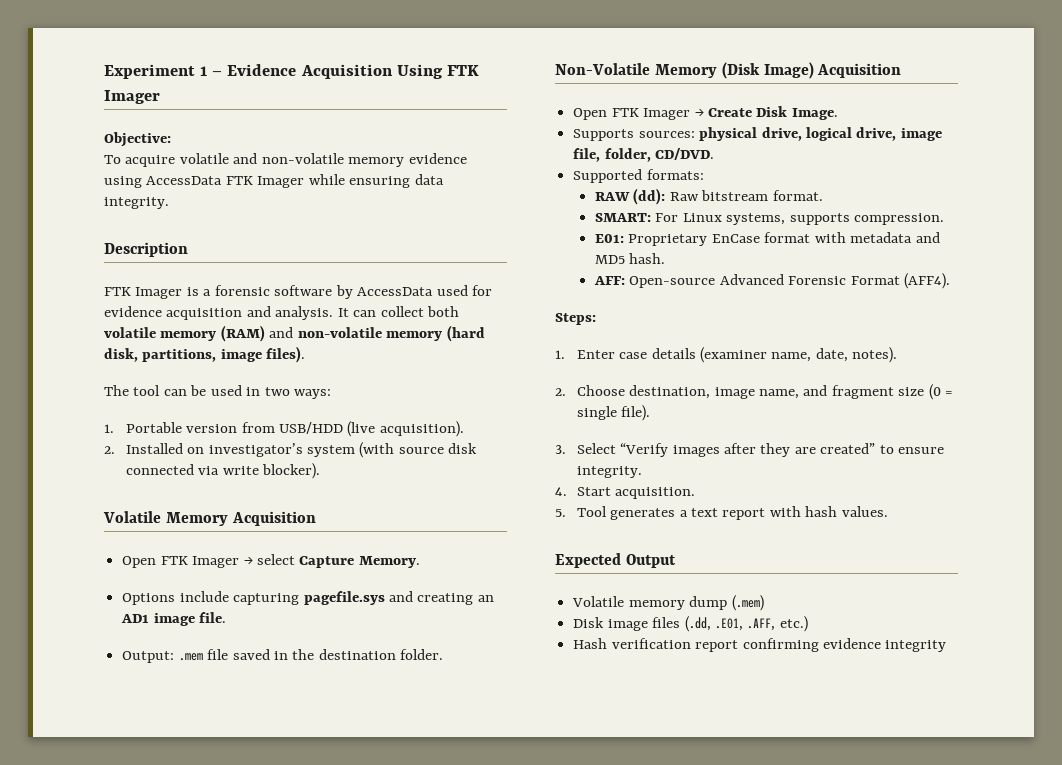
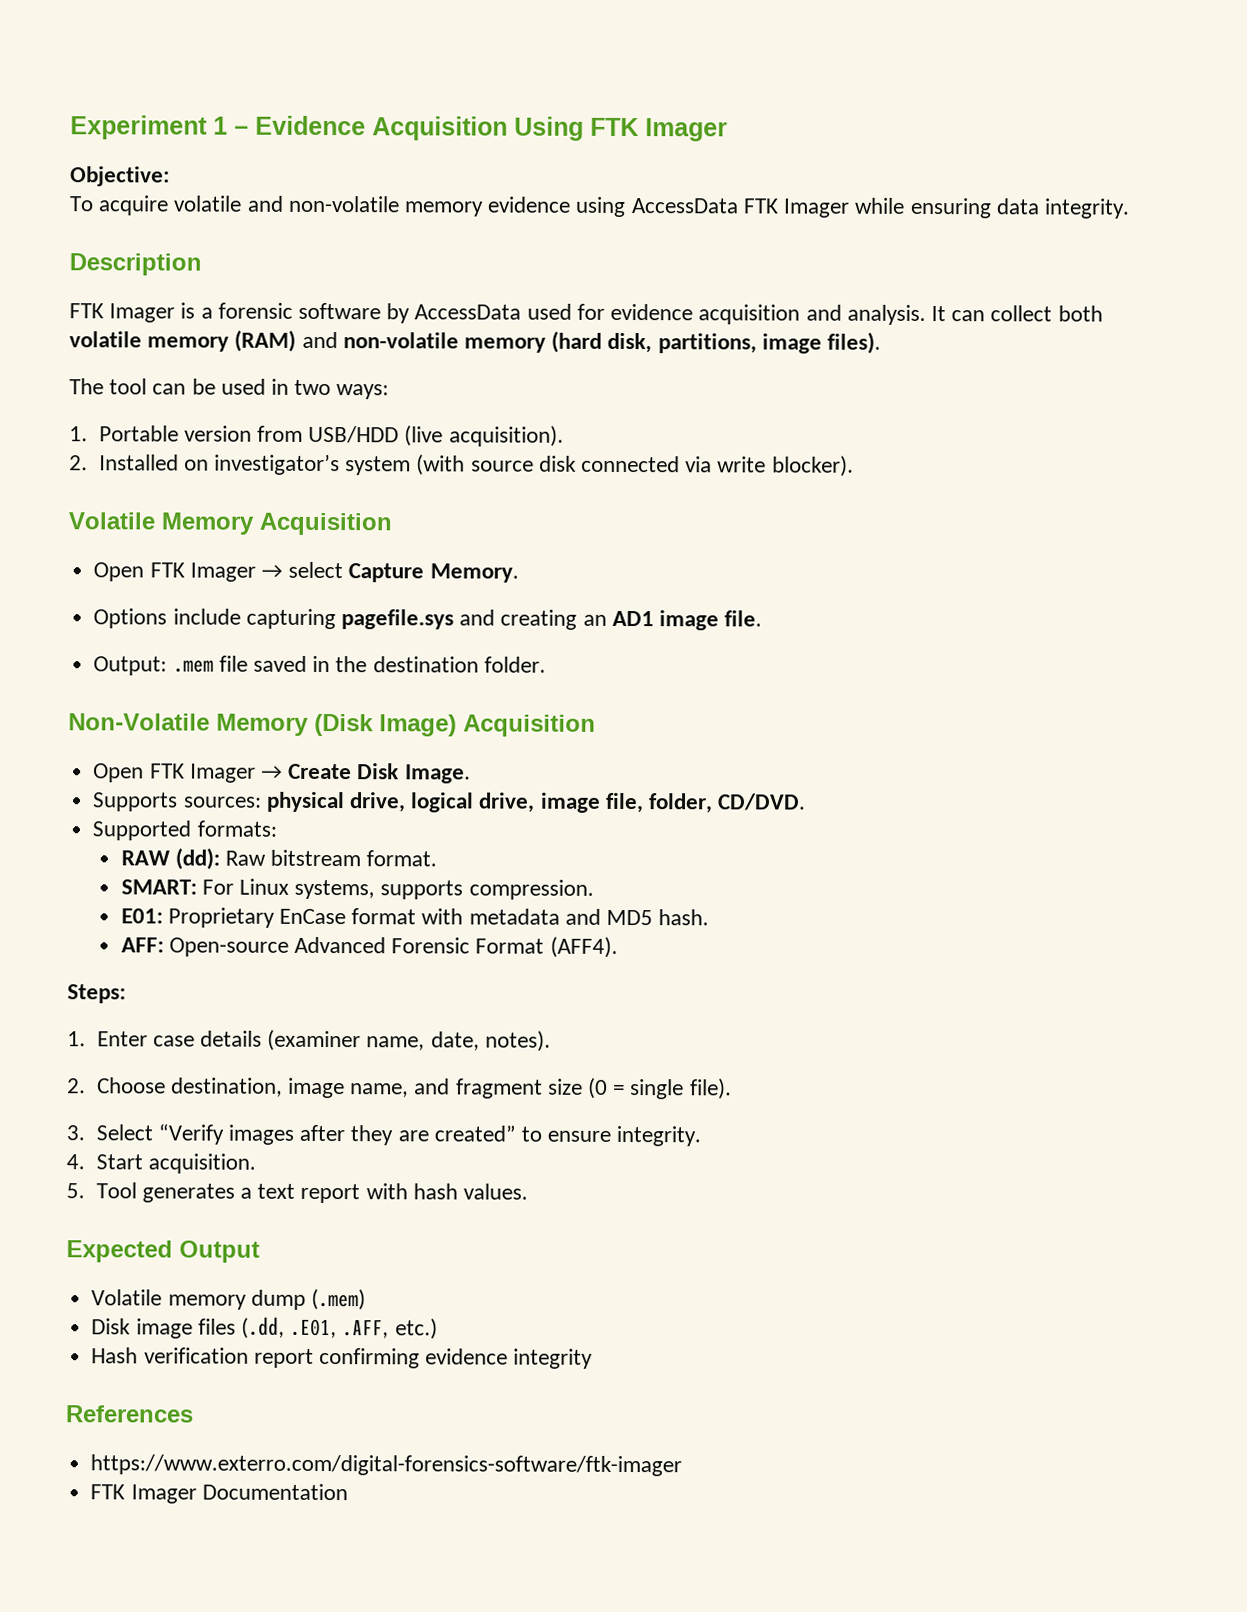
(947, 646) none -> [65,1405,194,1423] [90,1454,683,1477] [90,1483,348,1504] // References // https://www.exterro.com/digital-forensics-software/ftk-imager // FTK Imager Documentation

